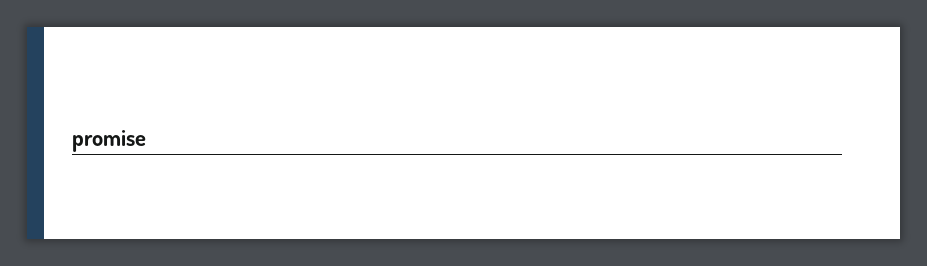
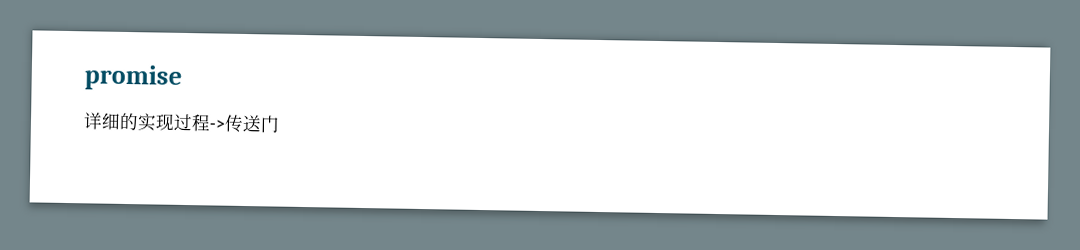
(146, 141) none -> [83,112,280,133] // 详细的实现过程->传送门

